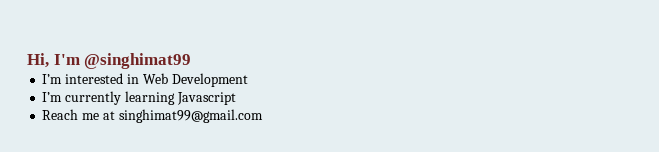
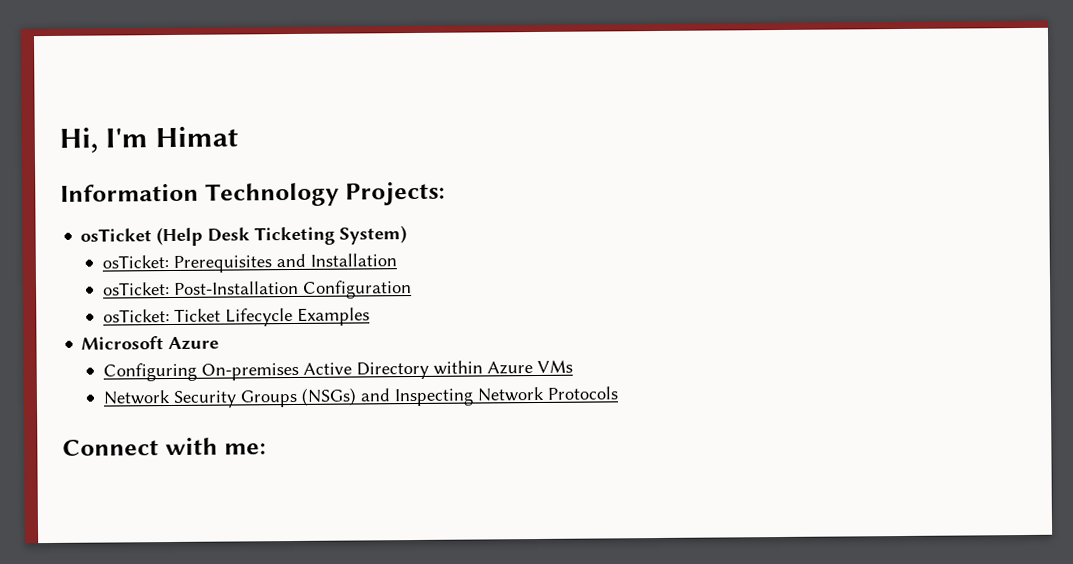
[84,53,192,69] [42,73,248,87] [42,91,236,105] [42,109,263,123] @singhimat99 // I’m interested in Web Development // I’m currently learning Javascript // Reach me at singhimat99@gmail.com -> [154,126,238,148] [60,181,445,207] [80,225,408,247] [101,253,397,273] [101,280,412,299] [102,307,370,327] [81,336,220,351] [102,359,573,382] [102,386,618,408] [62,437,266,456] Himat // Information Technology Projects: // osTicket (Help Desk Ticketing System) // osTicket: Prerequisites and Installation // osTicket: Post-Installation Configuration // osTicket: Ticket Lifecycle Examples // Microsoft Azure // Configuring On-premises Active Directory within Azure VMs // Network Security Groups (NSGs) and Inspecting Network Protocols // Connect with me:

